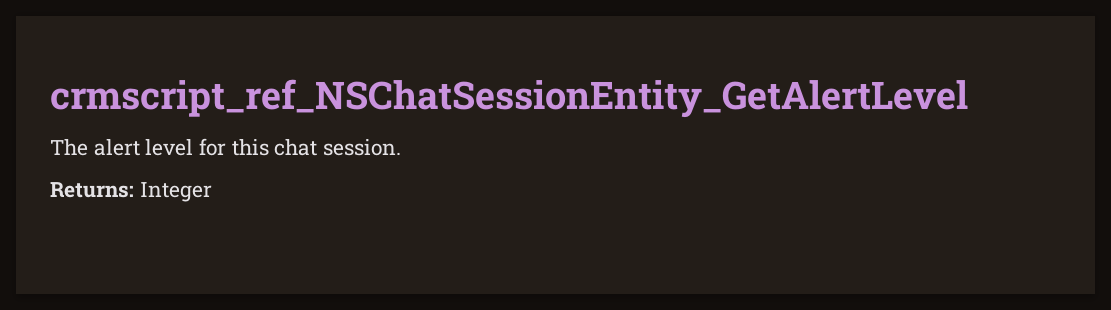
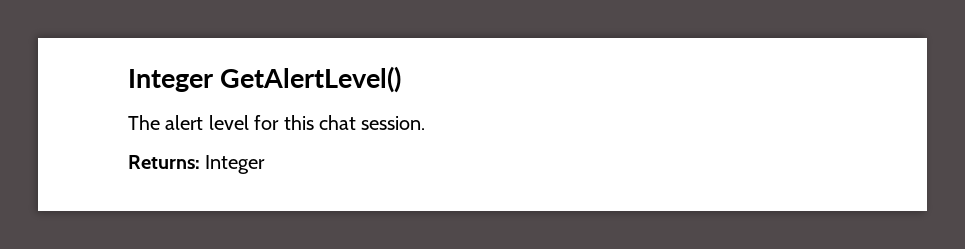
[50,79,968,118] crmscript_ref_NSChatSessionEntity_GetAlertLevel -> [128,66,402,93] Integer GetAlertLevel()

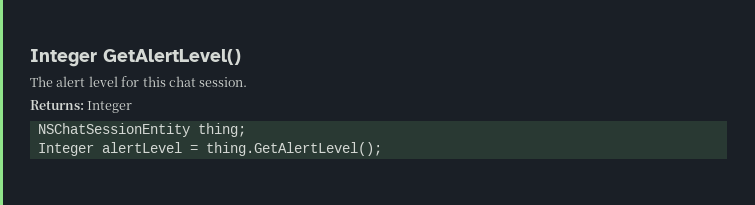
(266, 164) none -> [37,123,246,137] [37,142,382,156] // NSChatSessionEntity thing; // Integer alertLevel = thing.GetAlertLevel();

